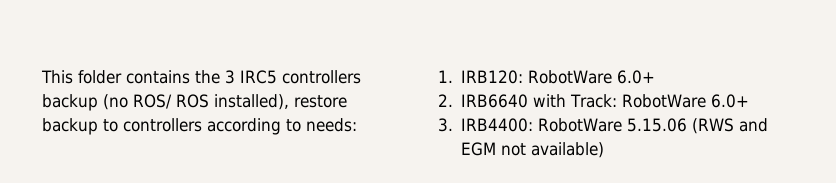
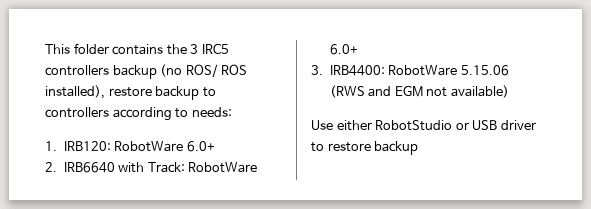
(605, 150) none -> [311,120,536,131] [311,141,419,155] // Use either RobotStudio or USB driver to restore backup

